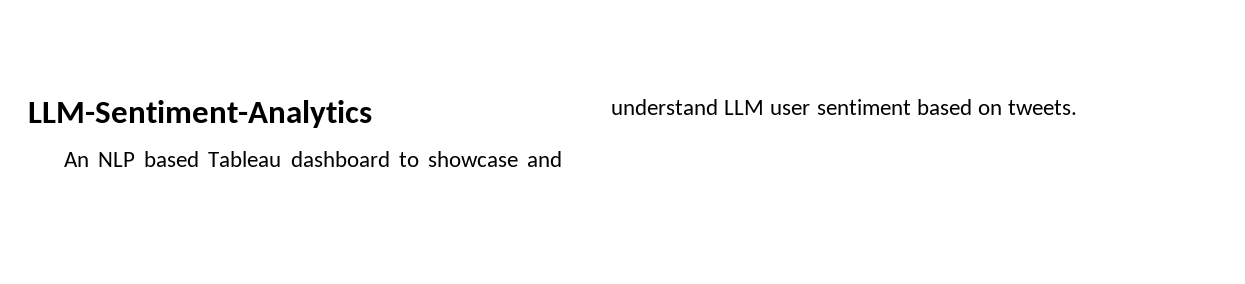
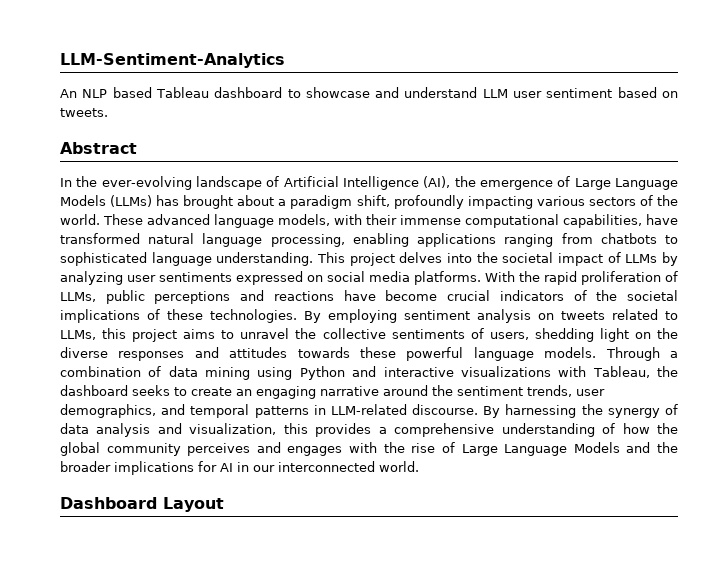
(1078, 107) none -> [60,142,137,154] [60,176,678,190] [60,195,679,209] [60,214,678,228] [60,233,678,247] [60,252,678,266] [60,271,678,285] [60,290,679,304] [60,309,678,323] [60,328,678,342] [60,347,678,361] [60,366,678,380] [60,385,605,399] [60,404,678,418] [60,423,679,437] [60,442,679,456] [60,461,419,475] [60,497,224,512] // Abstract // In the ever-evolving landscape of Artificial Intelligence (AI), the emergence of Large Language Models (LLMs) has brought about a paradigm shift, profoundly impacting various sectors of the world. These advanced language models, with their immense computational capabilities, have transformed natural language processing, enabling applications ranging from chatbots to sophisticated language understanding. This project delves into the societal impact of LLMs by analyzing user sentiments expressed on social media platforms. With the rapid proliferation of LLMs, public perceptions and reactions have become crucial indicators of the societal implications of these technologies. By employing sentiment analysis on tweets related to LLMs, this project aims to unravel the collective sentiments of users, shedding light on the diverse responses and attitudes towards these powerful language models. Through a combination of data mining using Python and interactive visualizations with Tableau, the dashboard seeks to create an engaging narrative around the sentiment trends, user demographics, and temporal patterns in LLM-related discourse. By harnessing the synergy of data analysis and visualization, this provides a comprehensive understanding of how the global community perceives and engages with the rise of Large Language Models and the broader implications for AI in our interconnected world. // Dashboard Layout

